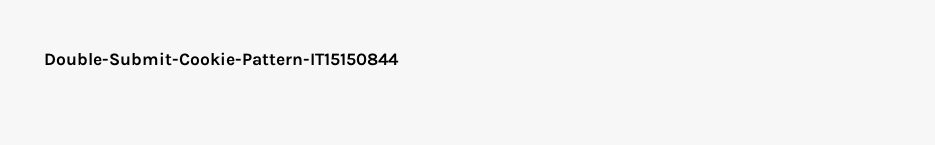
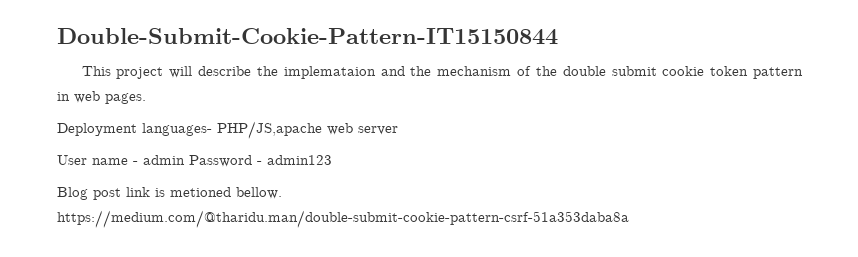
(399, 59) none -> [81,66,803,79] [57,91,146,104] [57,121,398,139] [57,155,332,167] [57,187,282,200] [57,210,629,228] // This project will describe the implemataion and the mechanism of the double submit cookie token pattern in web pages. // Deployment languages- PHP/JS,apache web server // User name - admin Password - admin123 // Blog post link is metioned bellow. https://medium.com/@tharidu.man/double-submit-cookie-pattern-csrf-51a353daba8a

